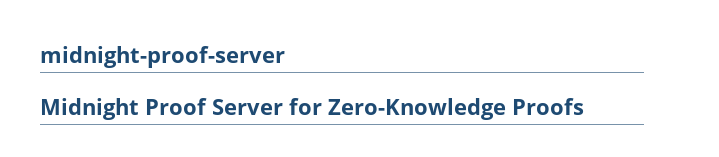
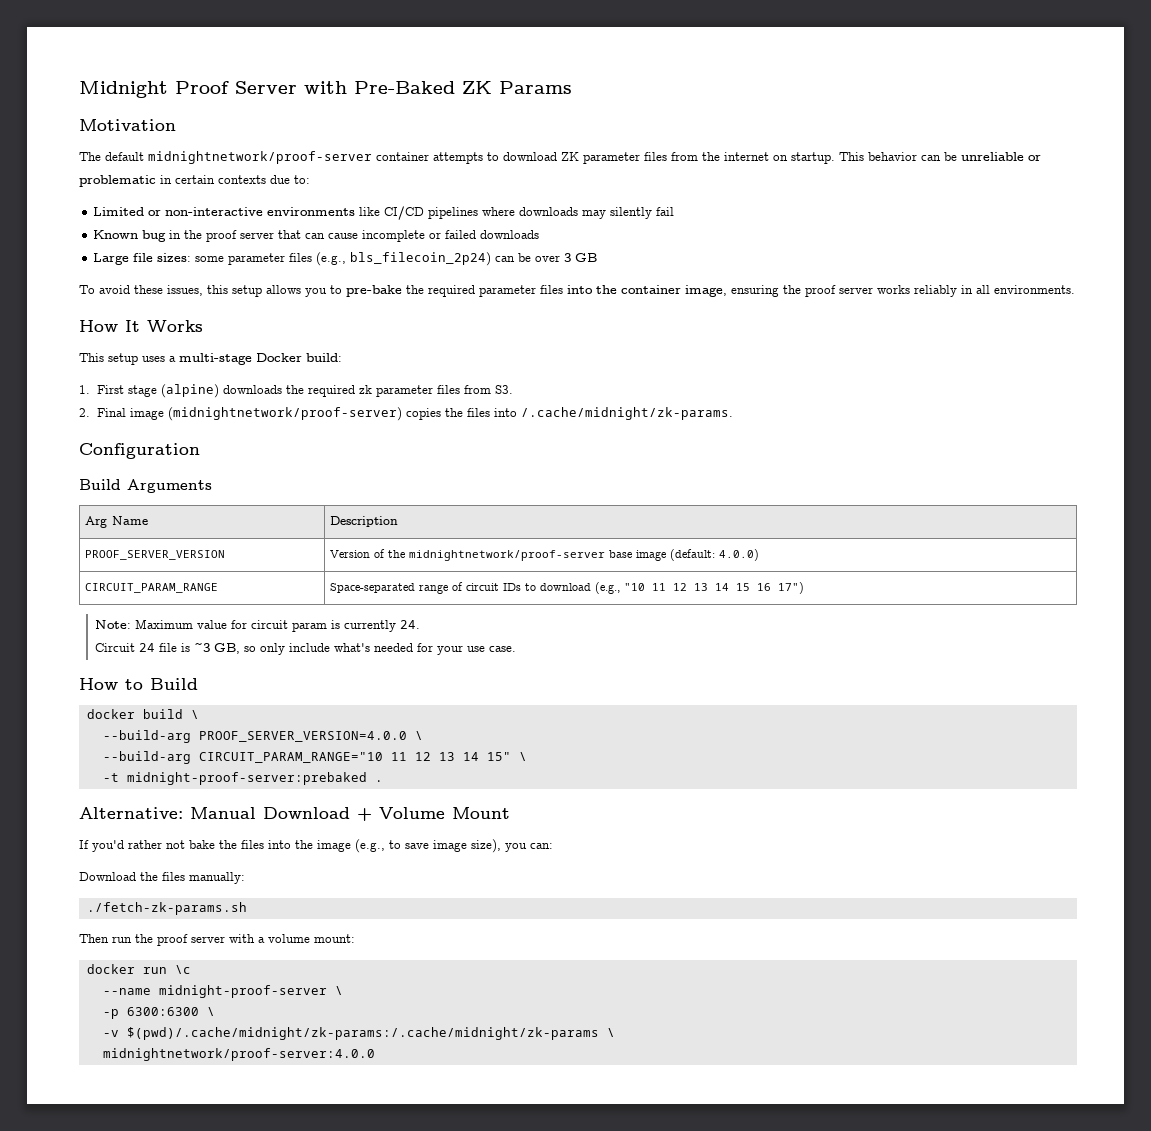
[40,46,285,68] midnight-proof-server // -> (79, 89) none
[289,98,584,120] for Zero-Knowledge Proofs -> [304,81,572,94] [79,119,176,131] [79,151,1041,164] [79,175,310,187] [93,206,675,220] [93,230,540,242] [93,252,598,266] [79,285,1075,297] [79,320,203,332] [79,353,342,365] [79,384,513,398] [79,407,733,421] [79,443,200,459] [79,479,212,493] [84,516,148,528] [329,516,398,527] [84,550,225,560] [329,549,759,561] [84,583,218,593] [329,582,804,594] [95,619,421,632] [95,642,517,655] [79,678,198,690] [86,709,199,719] [102,730,423,743] [102,751,527,764] [102,772,383,785] [79,807,510,821] [79,839,553,853] [79,872,245,884] [86,902,247,915] [79,934,355,946] [86,964,191,974] [102,985,343,998] [102,1007,215,1019] [102,1027,615,1040] [102,1048,375,1061] with Pre-Baked ZK Params // Motivation // The default midnightnetwork/proof-server container attempts to download ZK parameter files from the internet on startup. This behavior can be unreliable or problematic in certain contexts due to: // Limited or non-interactive environments like CI/CD pipelines where downloads may silently fail // Known bug in the proof server that can cause incomplete or failed downloads // Large file sizes: some parameter files (e.g., bls_filecoin_2p24) can be over 3 GB // To avoid these issues, this setup allows you to pre-bake the required parameter files into the container image, ensuring the proof server works reliably in all environments. // How It Works // This setup uses a multi-stage Docker build: // 1. First stage (alpine) downloads the required zk parameter files from S3. // 2. Final image (midnightnetwork/proof-server) copies the files into /.cache/midnight/zk-params. // Configuration // Build Arguments // Arg Name | Description // PROOF_SERVER_VERSION | Version of the midnightnetwork/proof-server base image (default: 4.0.0) // CIRCUIT_PARAM_RANGE | Space-separated range of circuit IDs to download (e.g., "10 11 12 13 14 15 16 17") // Note: Maximum value for circuit param is currently 24. // Circuit 24 file is ~3 GB, so only include what's needed for your use case. // How to Build // docker build \ // --build-arg PROOF_SERVER_VERSION=4.0.0 \ // --build-arg CIRCUIT_PARAM_RANGE="10 11 12 13 14 15" \ // -t midnight-proof-server:prebaked . // Alternative: Manual Download + Volume Mount // If you'd rather not bake the files into the image (e.g., to save image size), you can: // Download the files manually: // ./fetch-zk-params.sh // Then run the proof server with a volume mount: // docker run \c // --name midnight-proof-server \ // -p 6300:6300 \ // -v $(pwd)/.cache/midnight/zk-params:/.cache/midnight/zk-params \ // midnightnetwork/proof-server:4.0.0

